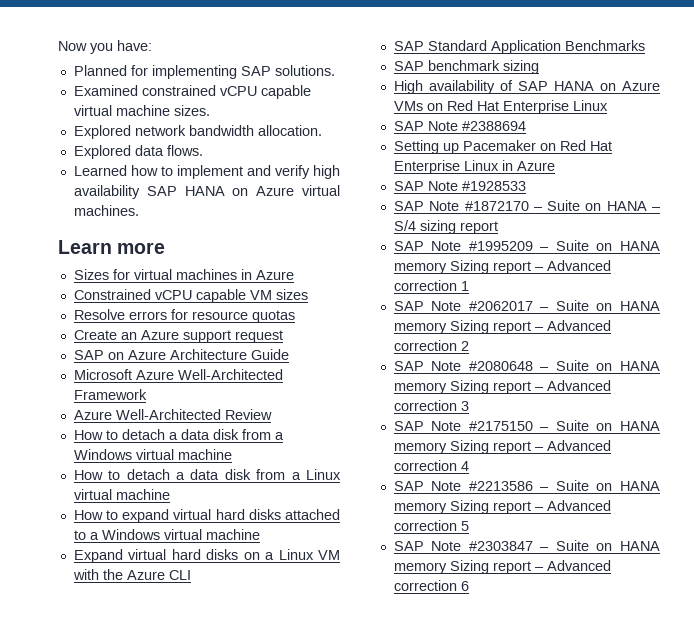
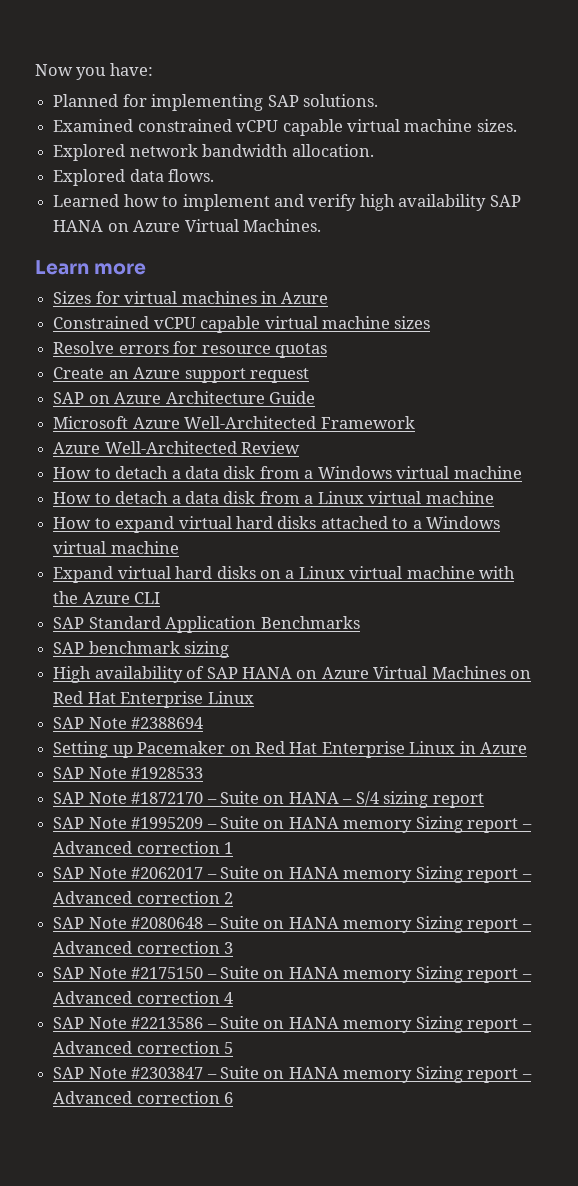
[302,185,340,196] [73,205,139,216] virtual machines. -> [184,219,321,232] Virtual Machines.
[249,290,272,300] VM -> [264,316,390,329] virtual machine
[318,550,340,560] VM -> [349,566,475,579] virtual machine
[393,101,423,111] VMs -> [373,666,506,679] Virtual Machines

